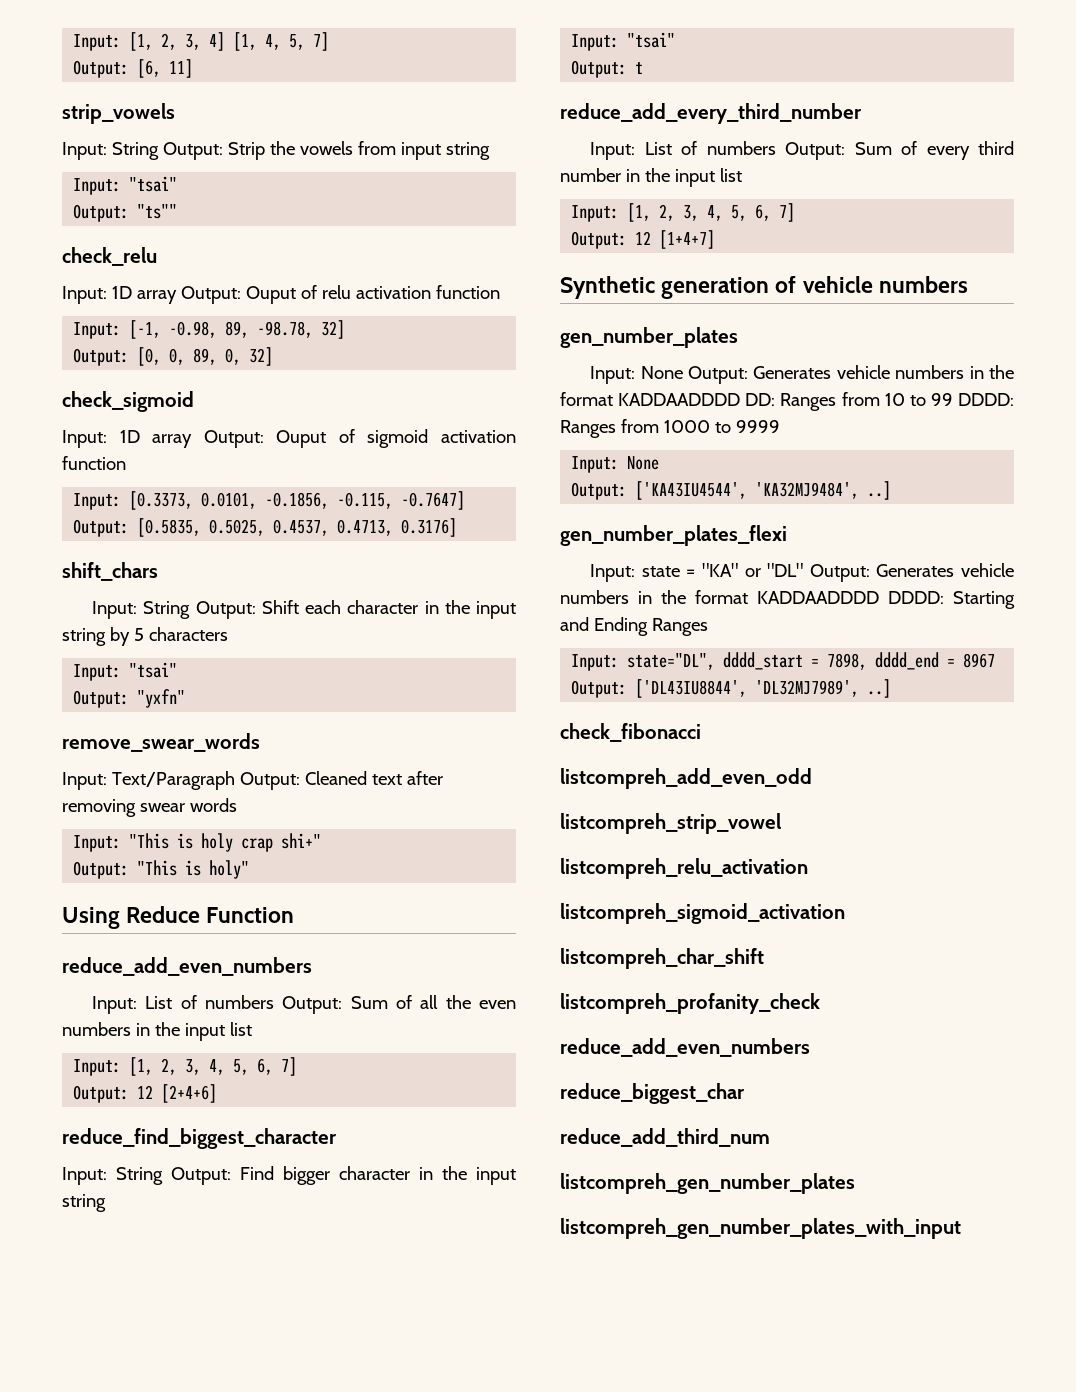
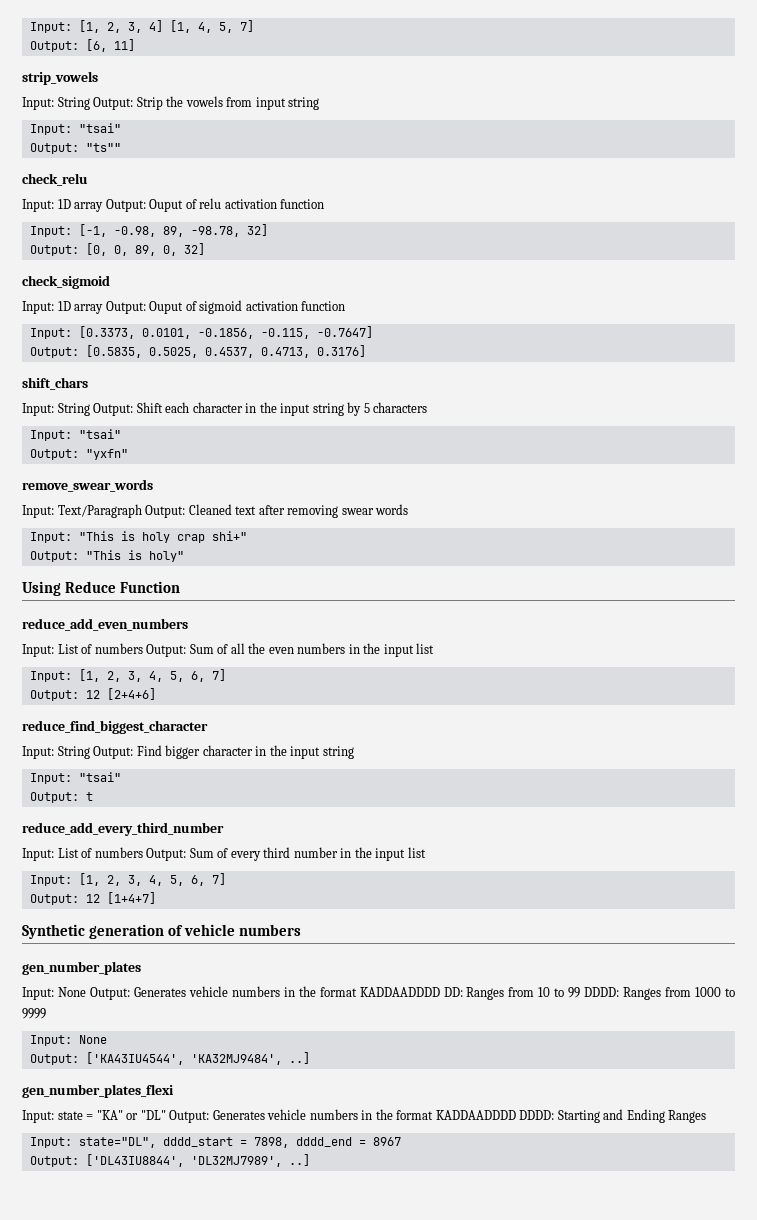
[560,723,701,742] [560,768,812,789] [560,813,781,834] [560,858,808,879] [560,903,845,924] [560,948,764,969] [560,993,820,1014] [560,1038,810,1057] [560,1083,745,1104] [560,1128,770,1147] [560,1173,855,1194] [560,1218,961,1239] // check_fibonacci // listcompreh_add_even_odd // listcompreh_strip_vowel // listcompreh_relu_activation // listcompreh_sigmoid_activation // listcompreh_char_shift // listcompreh_profanity_check // reduce_add_even_numbers // reduce_biggest_char // reduce_add_third_num // listcompreh_gen_number_plates // listcompreh_gen_number_plates_with_input -> (310, 1160) none

